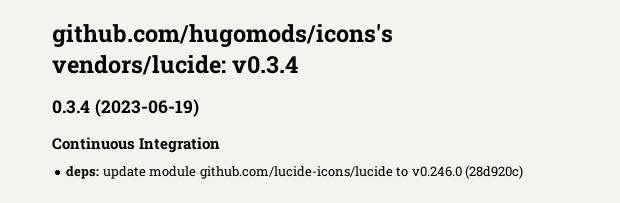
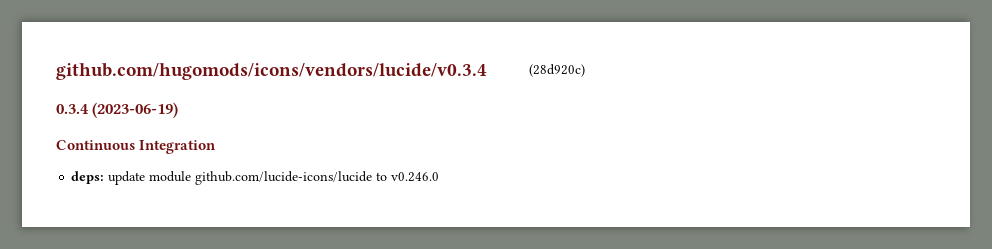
[52,24,393,48] [52,55,299,75] github.com/hugomods/icons's vendors/lucide: v0.3.4 -> [56,63,487,80] github.com/hugomods/icons/vendors/lucide/v0.3.4

